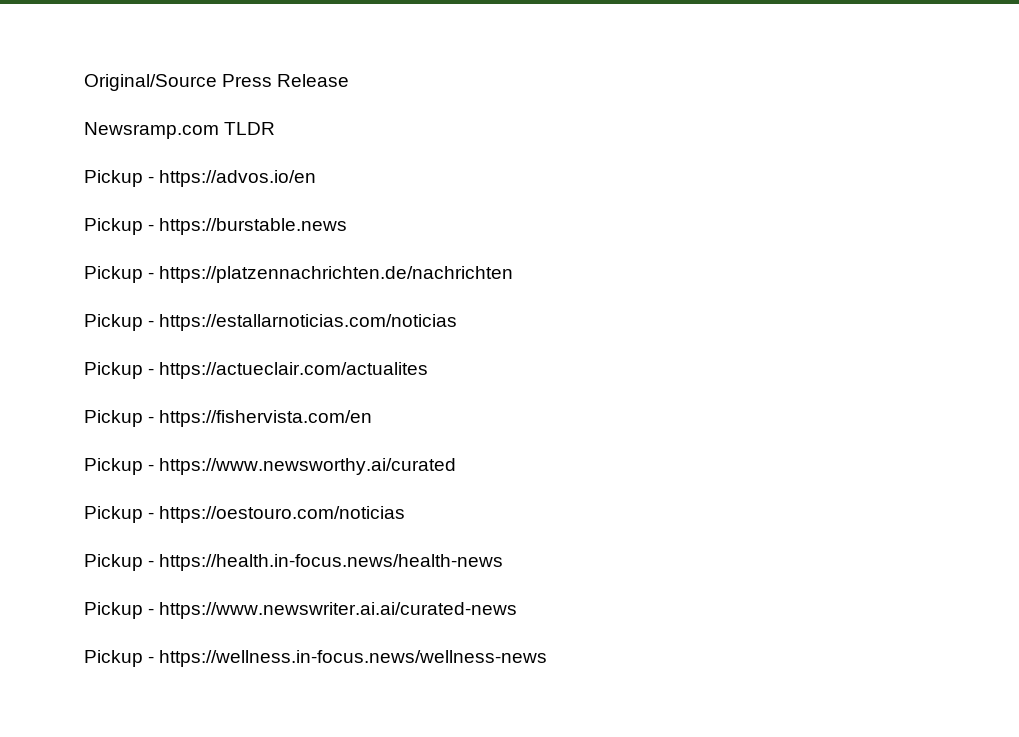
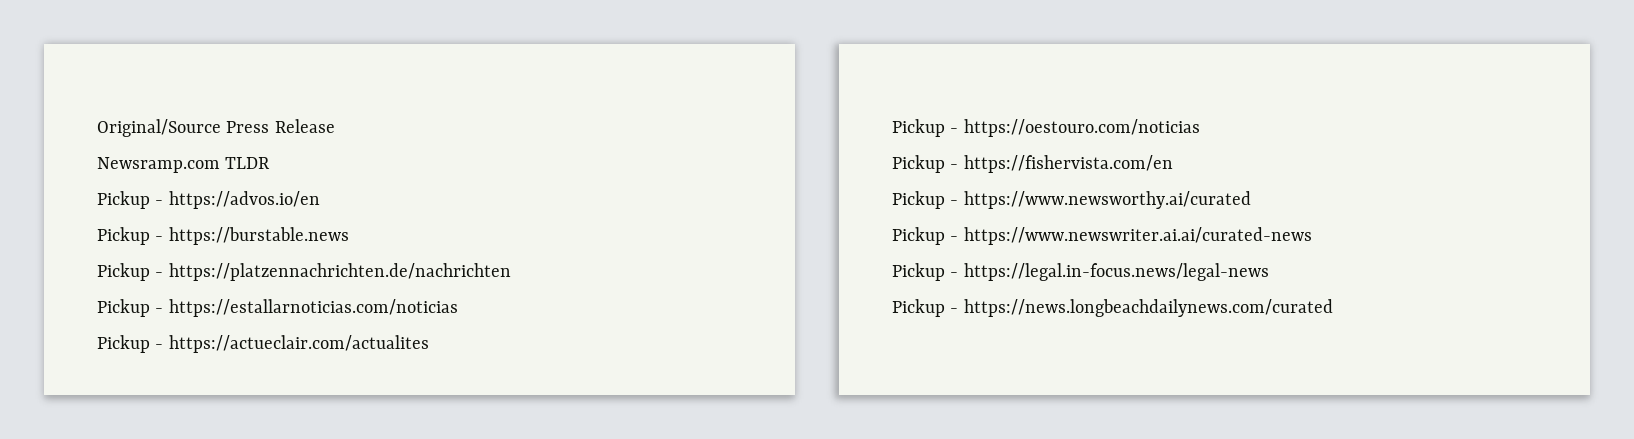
(429, 370) none -> [892,119,1200,137] // Pickup - https://oestouro.com/noticias
[84,506,406,523] [84,554,504,571] // Pickup - https://oestouro.com/noticias // Pickup - https://health.in-focus.news/health-news -> (1251, 200) none
[159,650,548,667] https://wellness.in-focus.news/wellness-news -> [963,263,1269,281] [892,299,1333,317] https://legal.in-focus.news/legal-news // Pickup - https://news.longbeachdailynews.com/curated

